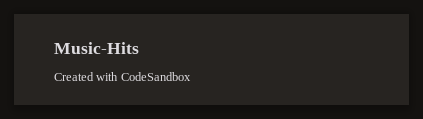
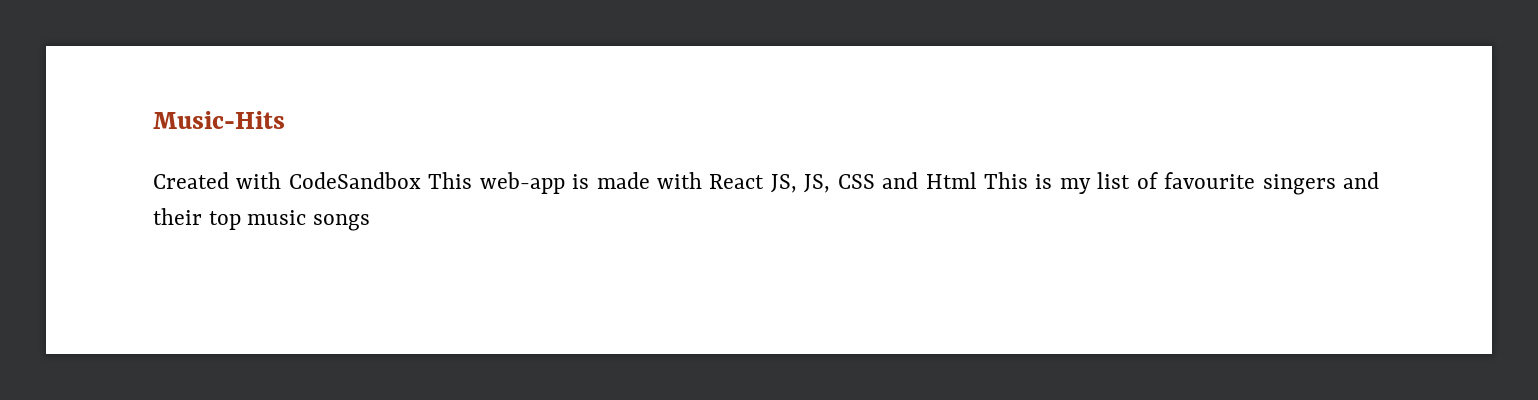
(191, 76) none -> [428,172,1379,195] [153,208,370,231] This web-app is made with React JS, JS, CSS and Html This is my list of favourite singers and their top music songs

